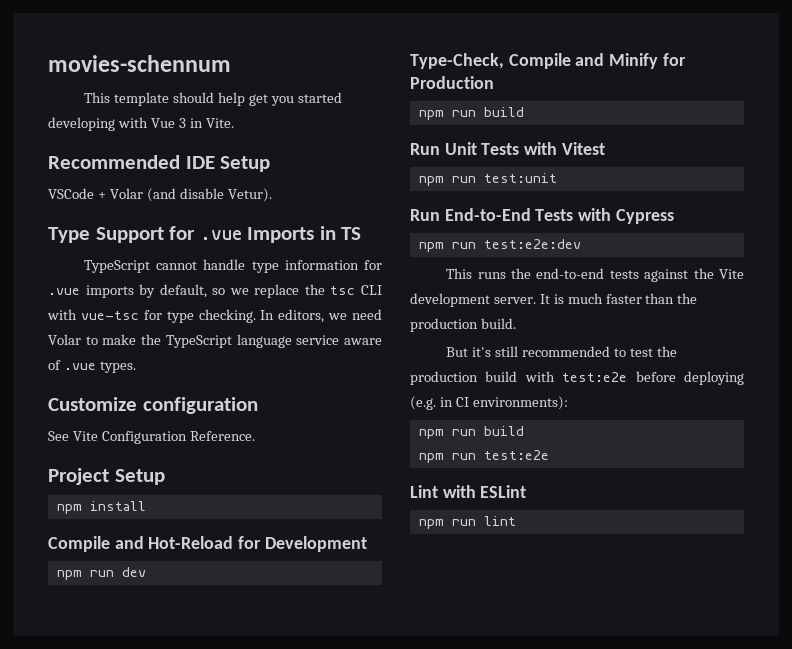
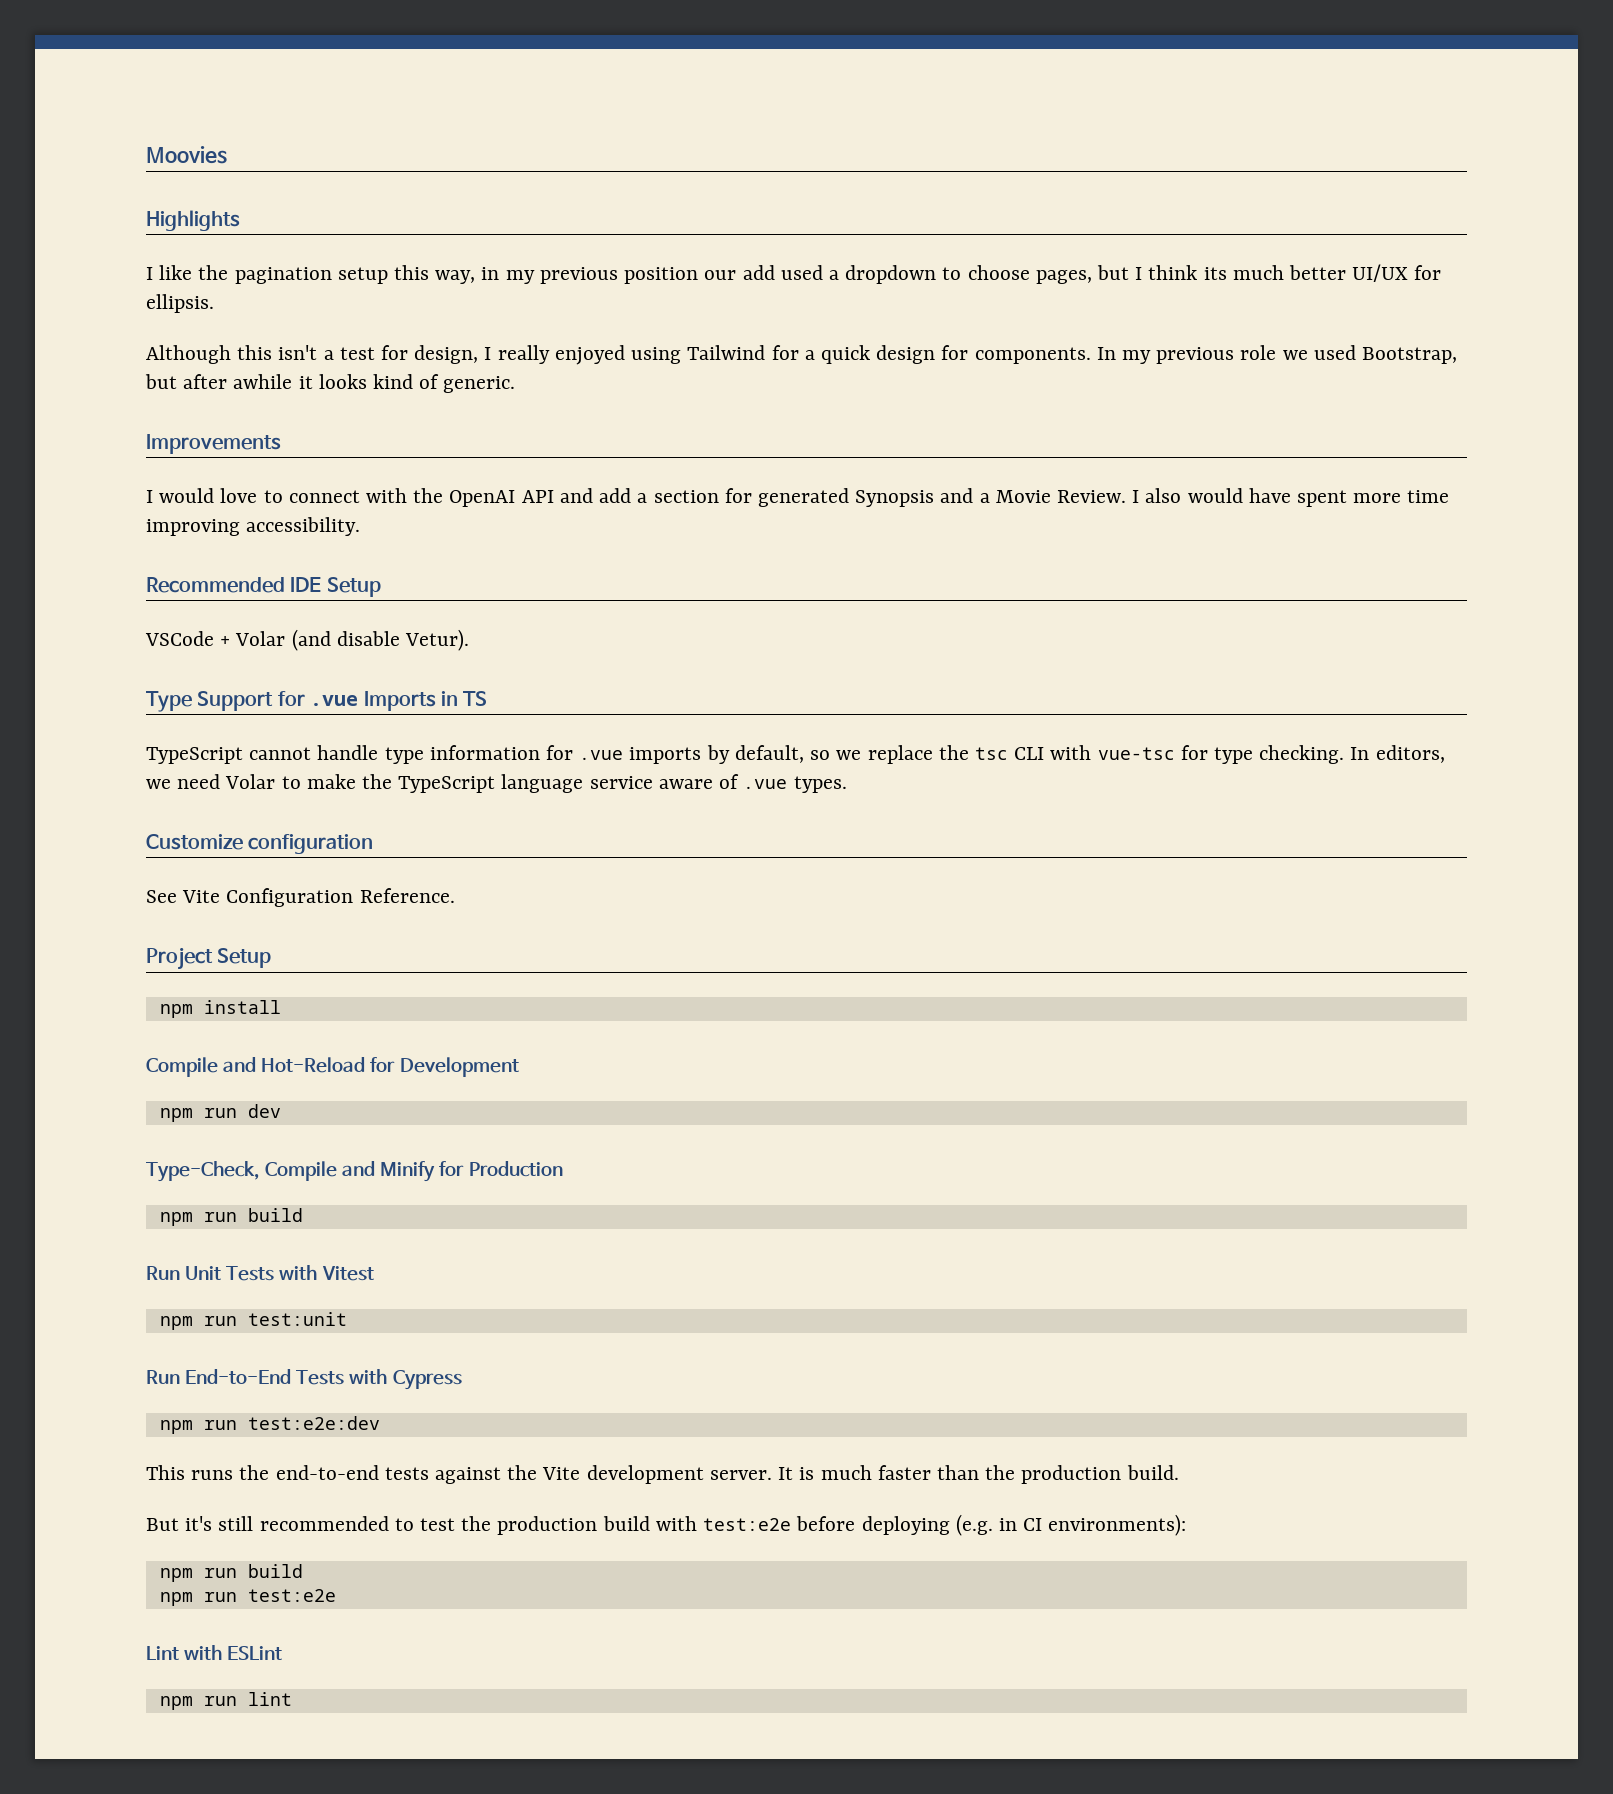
[48,55,231,72] [84,92,342,106] [48,117,234,131] movies-schennum // This template should help get you started developing with Vue 3 in Vite. -> [146,146,227,164] [146,210,240,231] [146,264,1442,284] [146,294,214,313] [146,345,1458,365] [145,374,516,393] [146,434,281,454] [146,488,1450,507] [146,517,361,536] Moovies // Highlights // I like the pagination setup this way, in my previous position our add used a dropdown to choose pages, but I think its much better UI/UX for ellipsis. // Although this isn't a test for design, I really enjoyed using Tailwind for a quick design for components. In my previous role we used Bootstrap, but after awhile it looks kind of generic. // Improvements // I would love to connect with the OpenAI API and add a section for generated Synopsis and a Movie Review. I also would have spent more time improving accessibility.

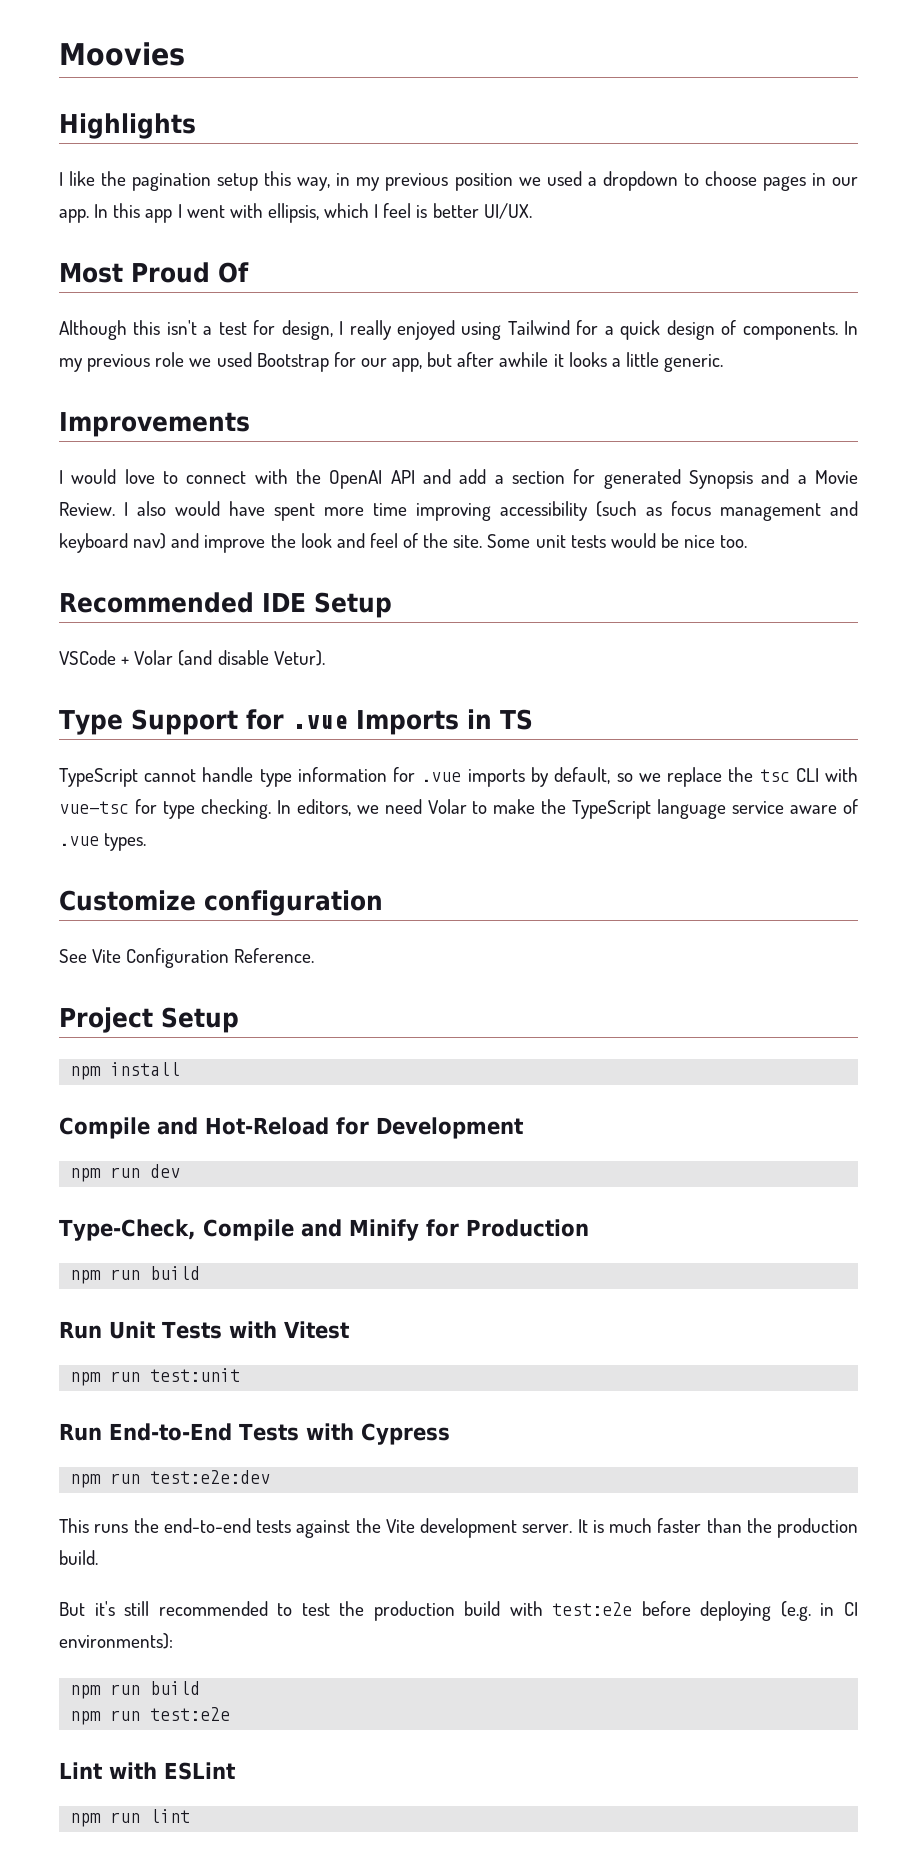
[704,265,775,280] our add -> [518,177,541,186] we
[1035,264,1442,284] [146,294,214,313] pages, but I think its much better UI/UX for ellipsis. -> [762,173,859,191] [59,203,532,223] [59,262,249,283] pages in our app. In this app I went with ellipsis, which I feel is better UI/UX. // Most Proud Of
[941,345,969,360] for -> [721,320,737,335] of
[1362,347,1458,364] Bootstrap, -> [256,352,423,372] Bootstrap for our app,
[373,374,440,389] kind of -> [611,352,659,367] a little
[246,517,361,536] accessibility. -> [500,501,858,521] [59,533,748,553] accessibility (such as focus management and keyboard nav) and improve the look and feel of the site. Some unit tests would be nice too.

